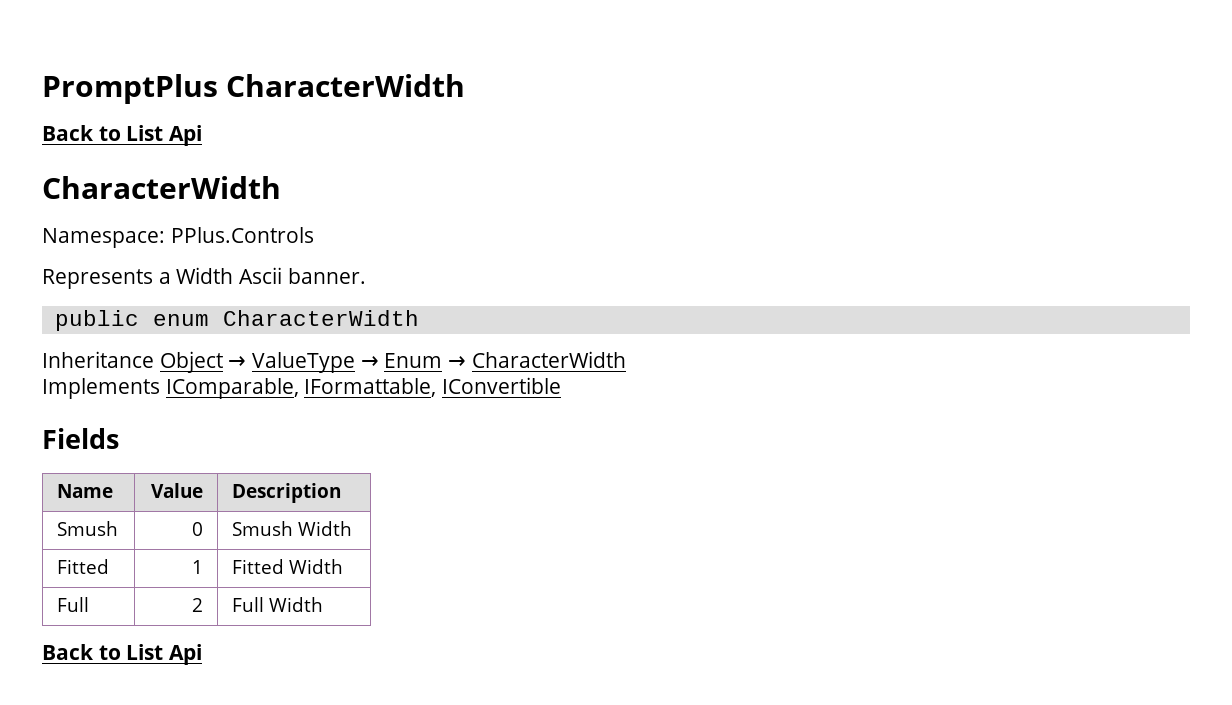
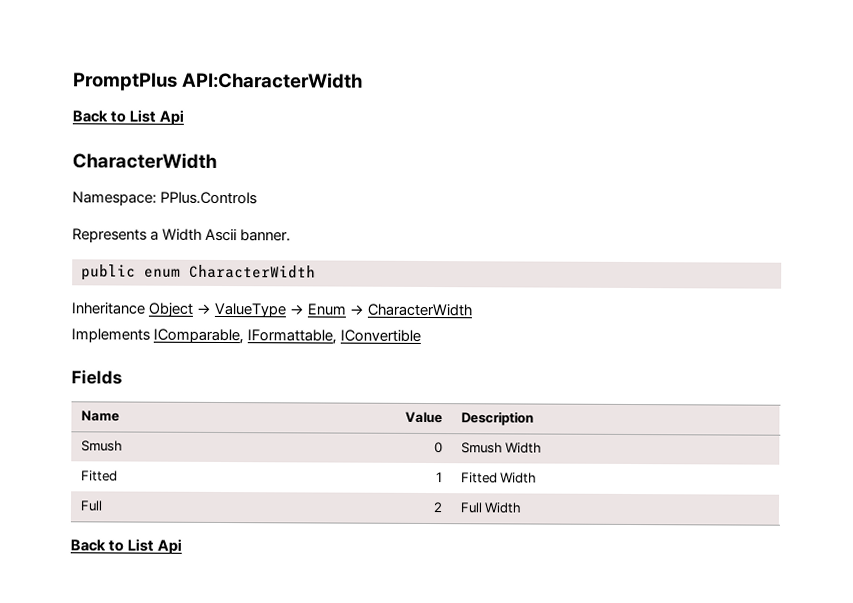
[225,74,465,97] CharacterWidth -> [182,71,364,89] API:CharacterWidth

